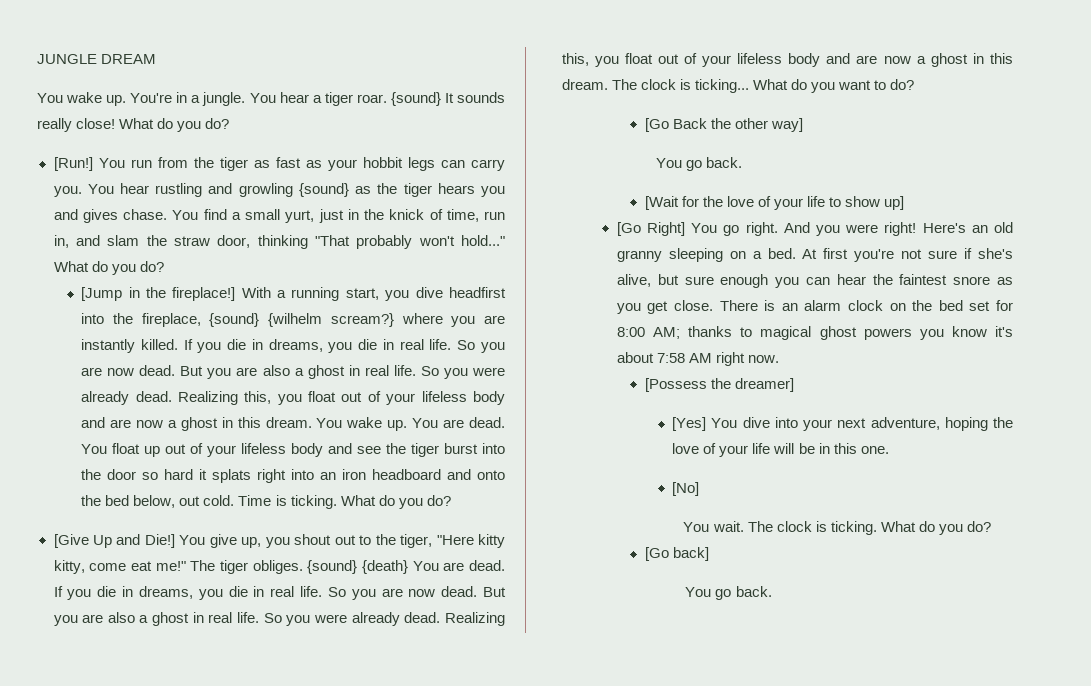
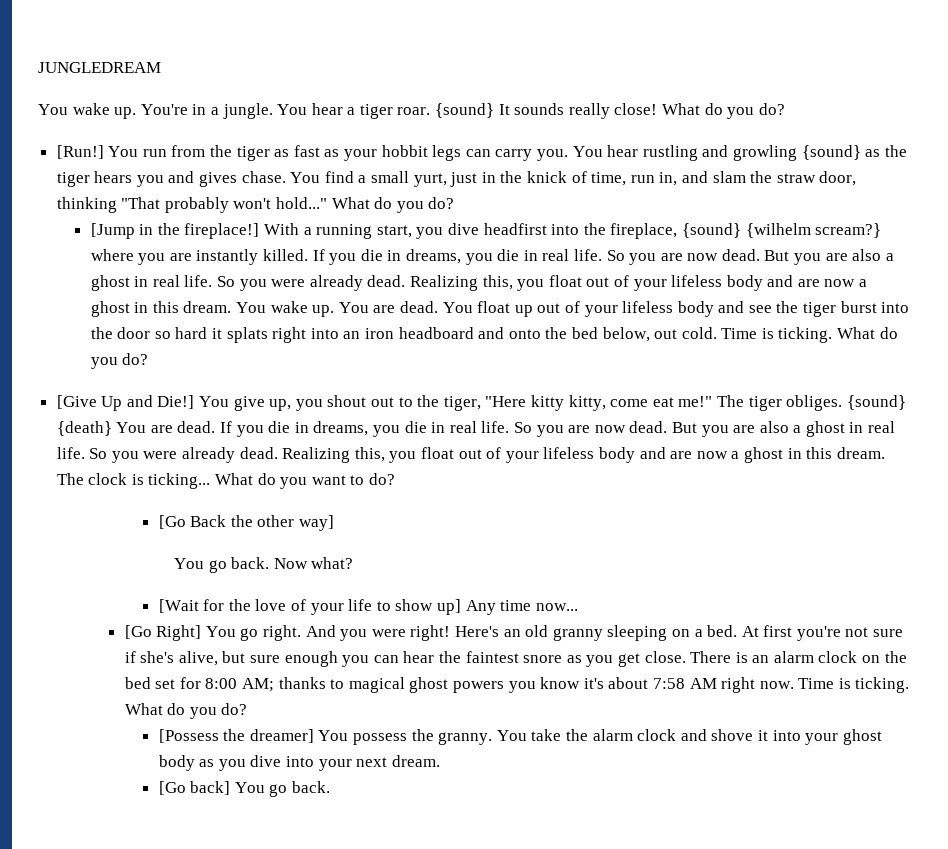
[37,54,157,64] JUNGLE DREAM -> [38,62,161,73] JUNGLEDREAM
(742, 162) none -> [273,557,354,569] Now what?
(905, 203) none -> [465,600,578,615] Any time now...
[644,378,794,392] [672,417,1013,431] [672,443,889,457] [672,482,700,496] [683,521,991,535] // [Possess the dreamer] // [Yes] You dive into your next adventure, hoping the love of your life will be in this one. // [No] // You wait. The clock is ticking. What do you do? -> [798,677,910,693] [124,703,248,719] [158,729,882,745] [158,755,440,771] Time is ticking. What do you do? // [Possess the dreamer] You possess the granny. You take the alarm clock and shove it into your ghost body as you dive into your next dream.
(709, 554) // -> (231, 788) none

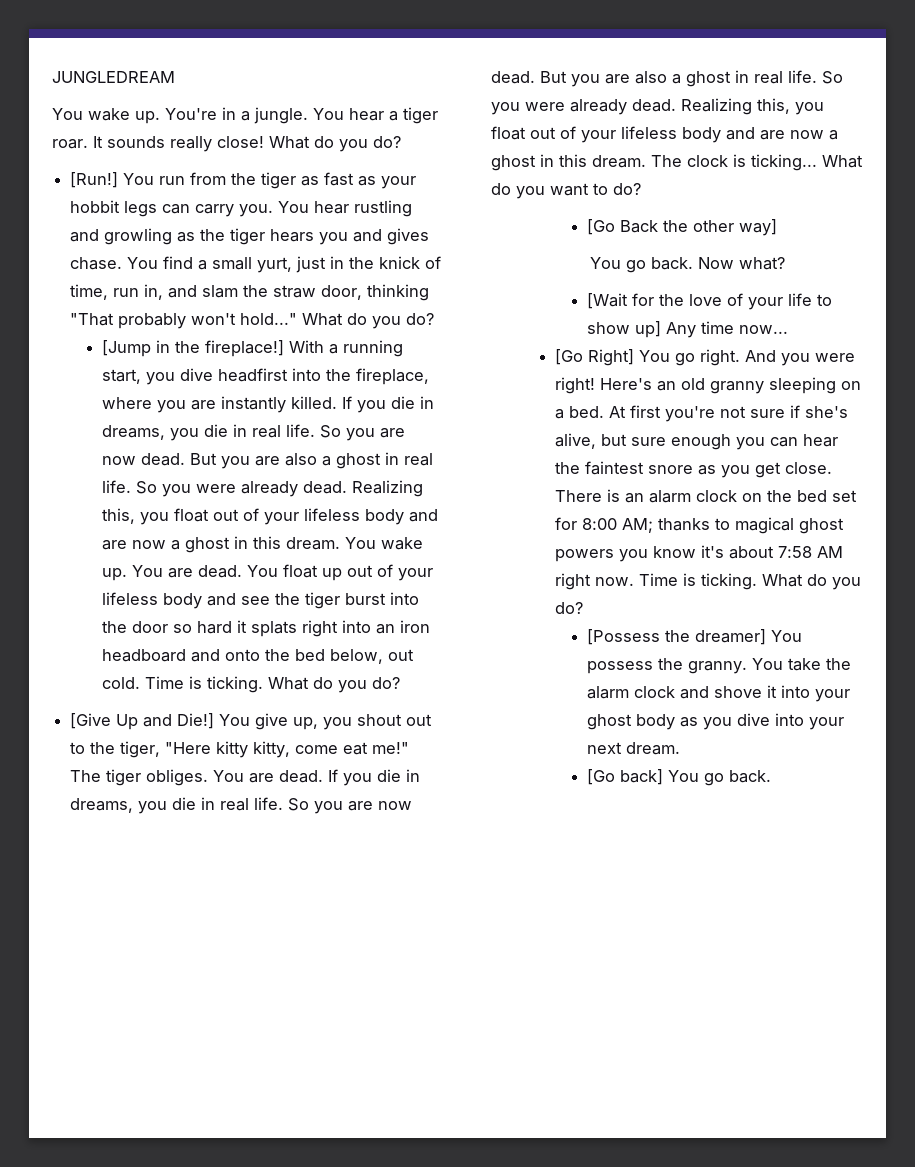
[435,103,495,118] {sound} -> (88, 144) none
[801,145,861,160] {sound} -> (173, 236) none
[681,223,882,238] {sound} {wilhelm scream?} -> (430, 376) none
[846,395,906,410] [56,421,112,436] {sound} {death} -> (209, 777) none

